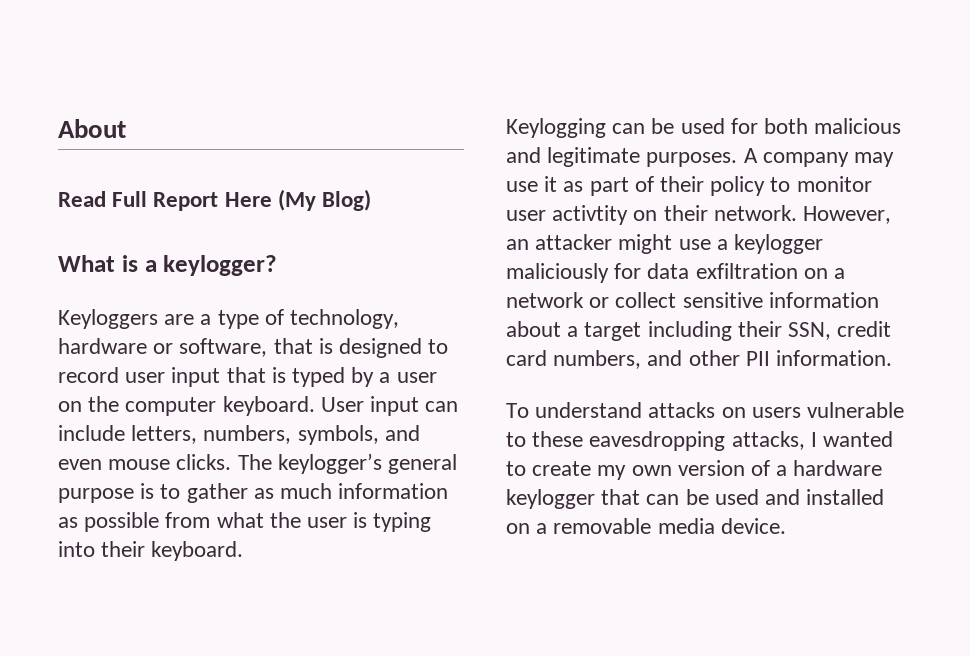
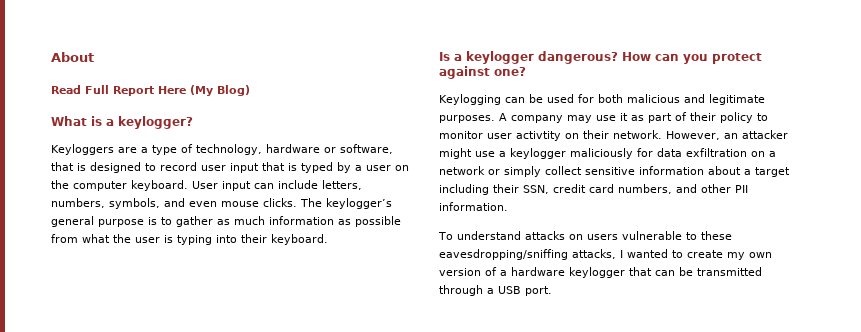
(244, 551) none -> [439,51,762,64] [439,66,526,79] // Is a keylogger dangerous? How can you protect against one?
(610, 302) none -> [504,166,541,177] simply
[589,431,726,451] eavesdropping -> [439,249,568,260] eavesdropping/sniffing
[714,489,885,505] [506,518,786,534] used and installed on a removable media device. -> [697,267,762,276] [439,285,552,296] transmitted through a USB port.

